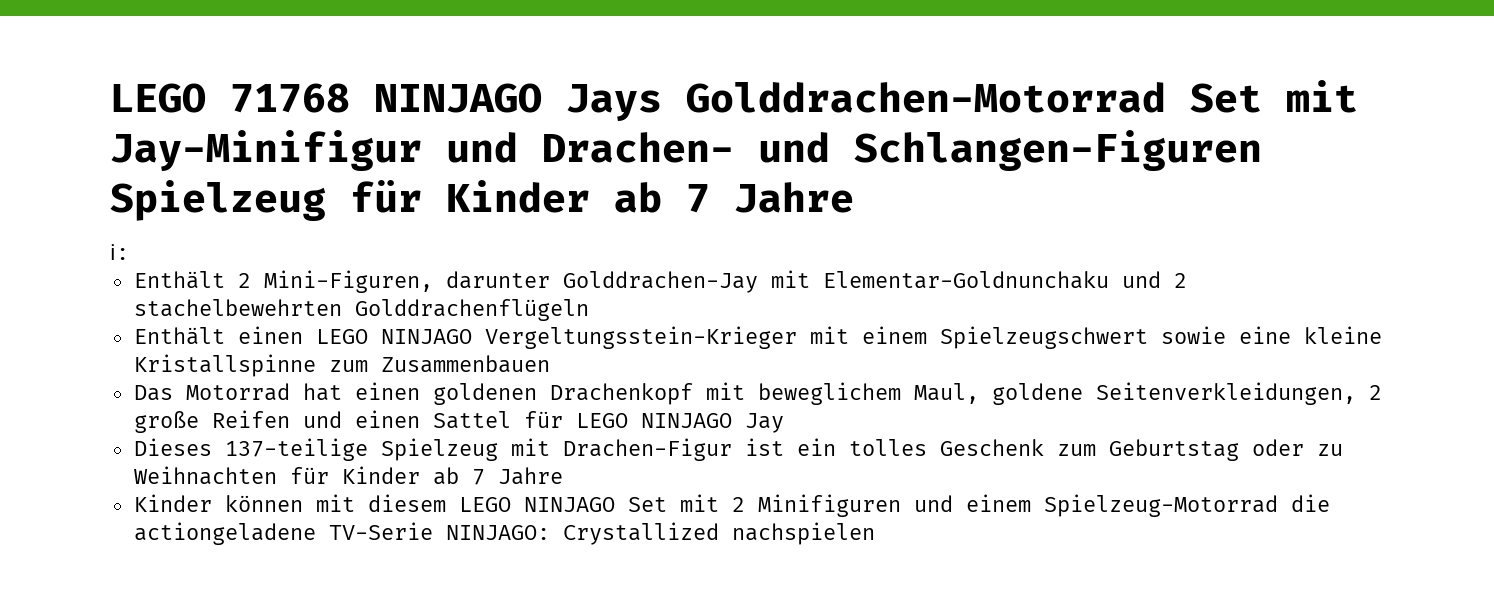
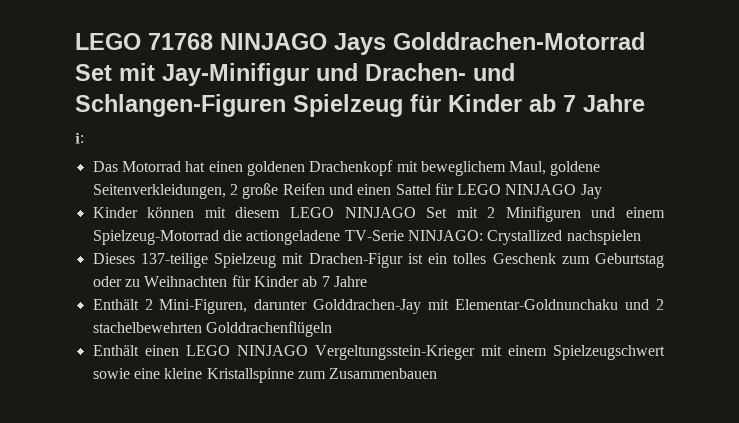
(129, 252) none -> [92,160,601,176] [92,183,602,199] [92,206,665,222] [92,230,641,245] [92,253,665,268] [92,275,367,287] // Das Motorrad hat einen goldenen Drachenkopf mit beweglichem Maul, goldene Seitenverkleidungen, 2 große Reifen und einen Sattel für LEGO NINJAGO Jay // Kinder können mit diesem LEGO NINJAGO Set mit 2 Minifiguren und einem Spielzeug-Motorrad die actiongeladene TV-Serie NINJAGO: Crystallized nachspielen // Dieses 137-teilige Spielzeug mit Drachen-Figur ist ein tolles Geschenk zum Geburtstag oder zu Weihnachten für Kinder ab 7 Jahre
[133,382,1382,405] [133,410,784,433] [133,438,1343,461] [133,466,563,485] [133,494,1330,517] [133,522,875,545] // Das Motorrad hat einen goldenen Drachenkopf mit beweglichem Maul, goldene Seitenverkleidungen, 2 große Reifen und einen Sattel für LEGO NINJAGO Jay // Dieses 137-teilige Spielzeug mit Drachen-Figur ist ein tolles Geschenk zum Geburtstag oder zu Weihnachten für Kinder ab 7 Jahre // Kinder können mit diesem LEGO NINJAGO Set mit 2 Minifiguren und einem Spielzeug-Motorrad die actiongeladene TV-Serie NINJAGO: Crystallized nachspielen -> (438, 373) none

